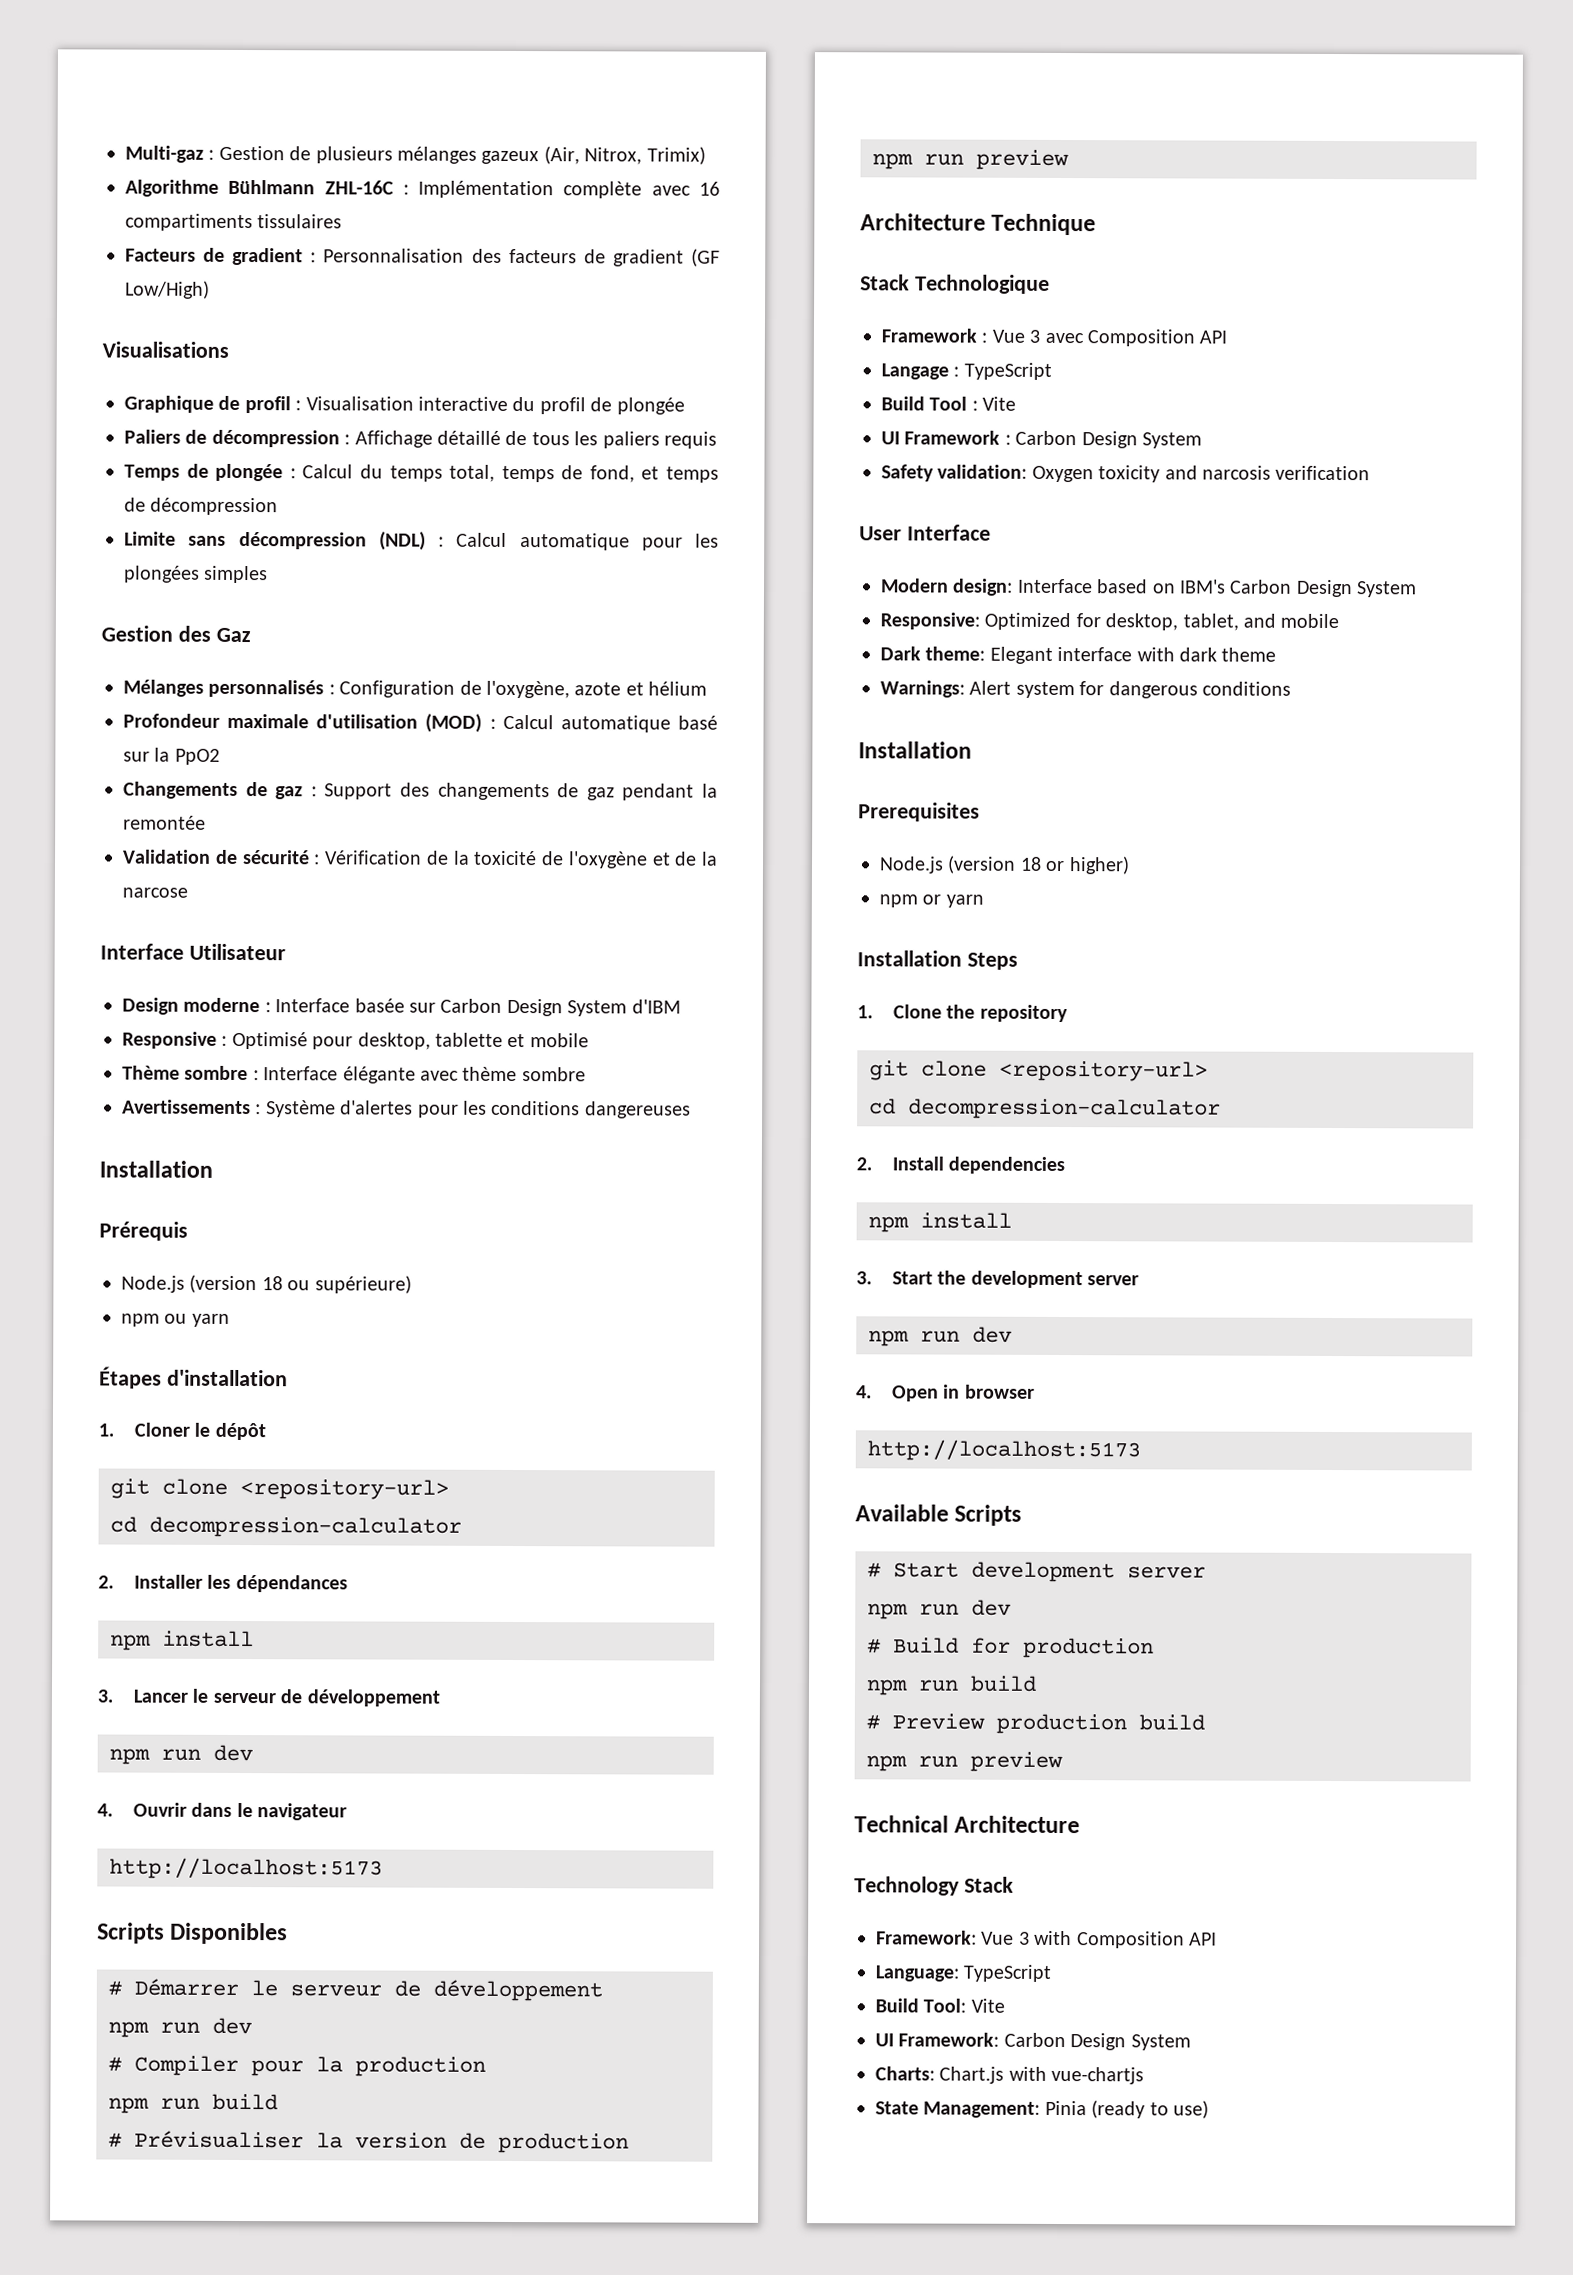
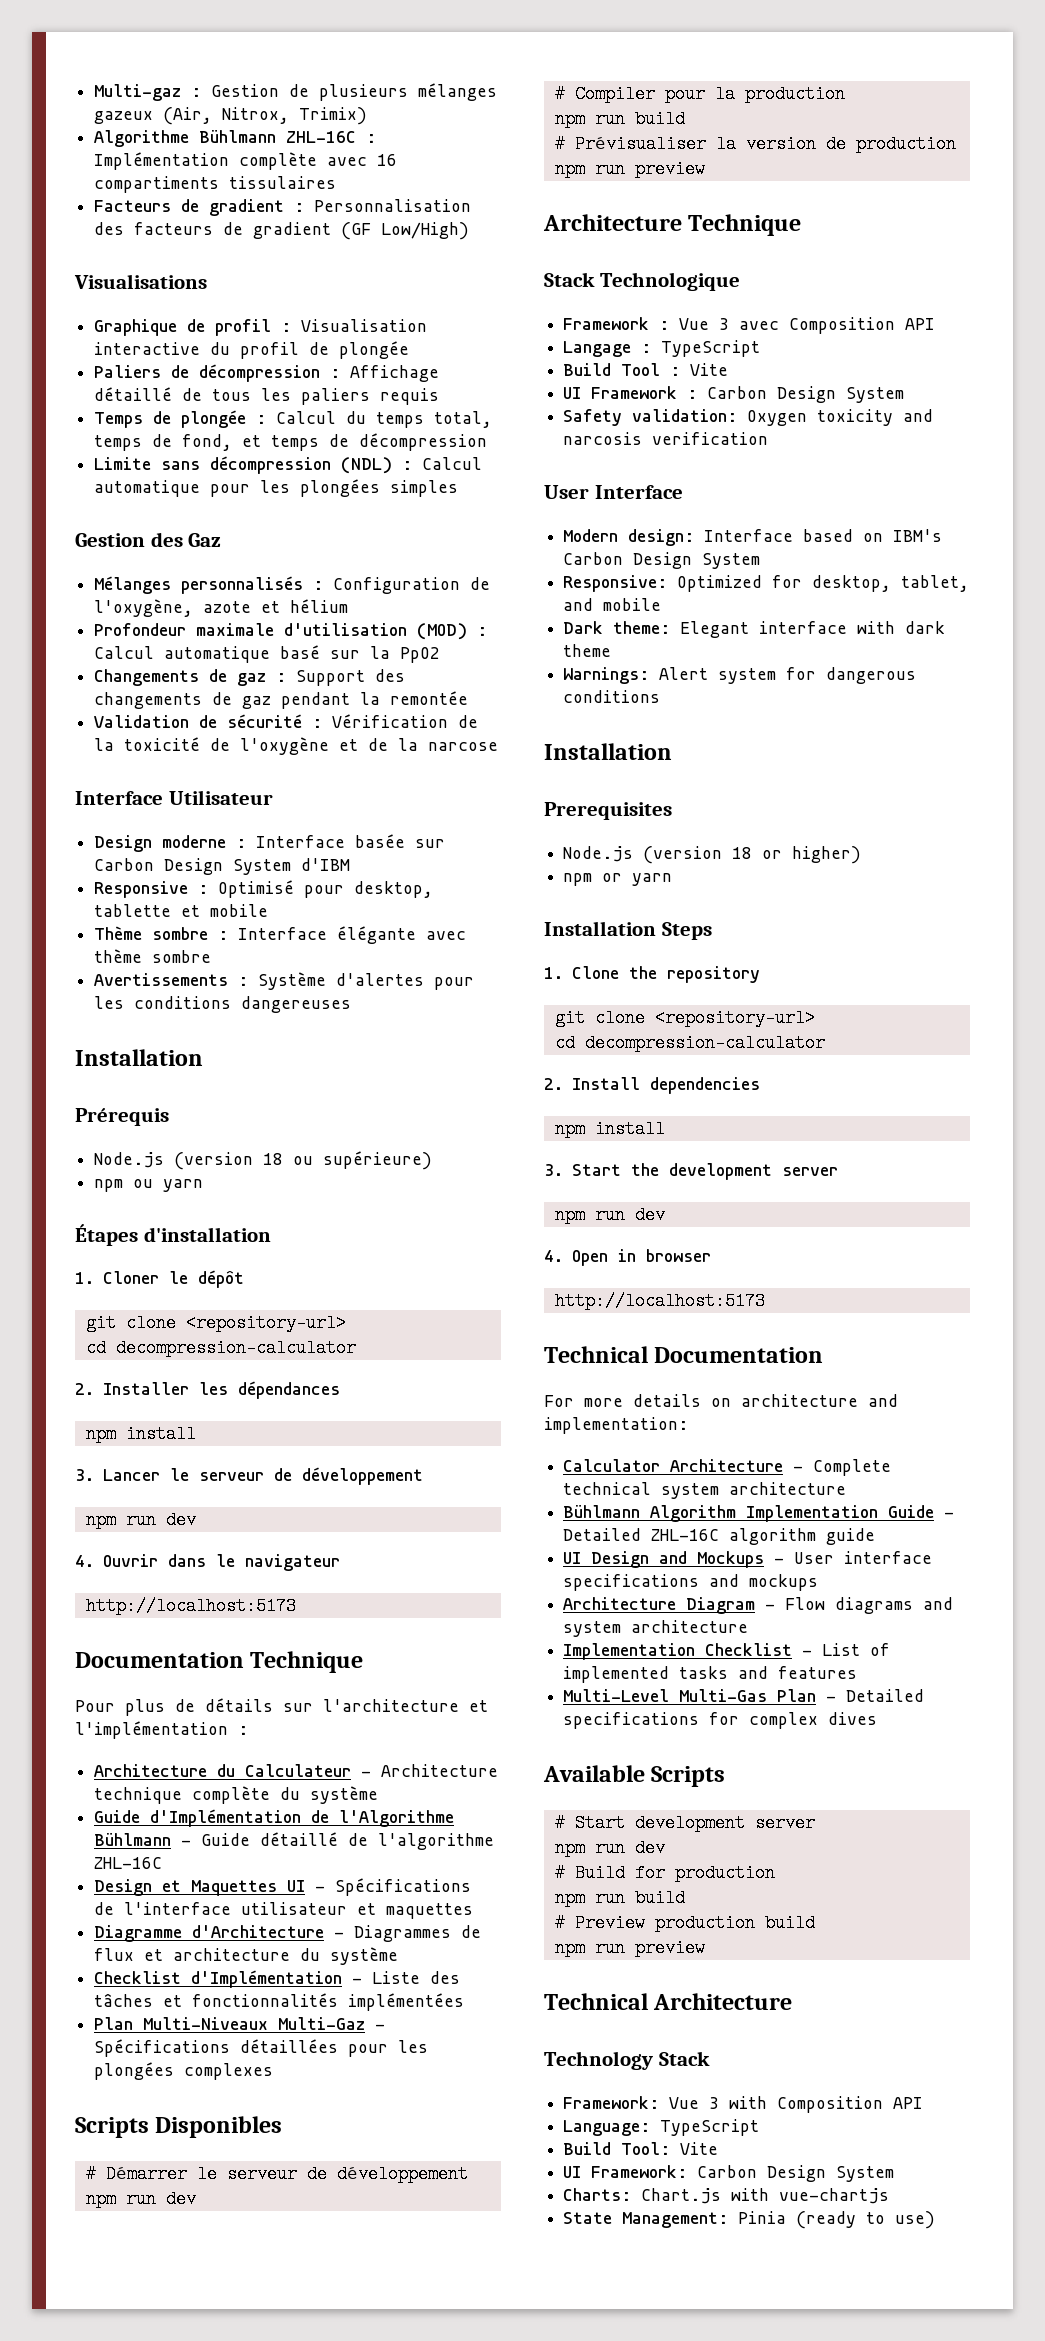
(383, 1868) none -> [75,1651,364,1673] [75,1698,488,1716] [75,1721,248,1739] [94,1764,499,1777] [94,1786,379,1804] [94,1809,455,1827] [94,1832,495,1850] [94,1857,163,1869] [94,1878,472,1896] [94,1902,474,1919] [94,1925,482,1942] [94,1947,399,1965] [94,1970,461,1988] [94,1993,465,2011] [94,2017,386,2030] [94,2039,429,2057] [94,2062,274,2080] // Documentation Technique // Pour plus de détails sur l'architecture et l'implémentation : // Architecture du Calculateur - Architecture technique complète du système // Guide d'Implémentation de l'Algorithme Bühlmann - Guide détaillé de l'algorithme ZHL-16C // Design et Maquettes UI - Spécifications de l'interface utilisateur et maquettes // Diagramme d'Architecture - Diagrammes de flux et architecture du système // Checklist d'Implémentation - Liste des tâches et fonctionnalités implémentées // Plan Multi-Niveaux Multi-Gaz - Spécifications détaillées pour les plongées complexes
(1141, 1450) none -> [544,1346,824,1363] [544,1394,898,1407] [544,1417,688,1434] [563,1459,892,1476] [563,1482,847,1499] [563,1505,955,1522] [563,1528,876,1545] [563,1551,933,1568] [563,1574,819,1591] [563,1597,954,1614] [563,1620,749,1637] [563,1643,891,1660] [563,1666,858,1683] [563,1689,925,1702] [563,1712,878,1729] // Technical Documentation // For more details on architecture and implementation: // Calculator Architecture - Complete technical system architecture // Bühlmann Algorithm Implementation Guide - Detailed ZHL-16C algorithm guide // UI Design and Mockups - User interface specifications and mockups // Architecture Diagram - Flow diagrams and system architecture // Implementation Checklist - List of implemented tasks and features // Multi-Level Multi-Gas Plan - Detailed specifications for complex dives

